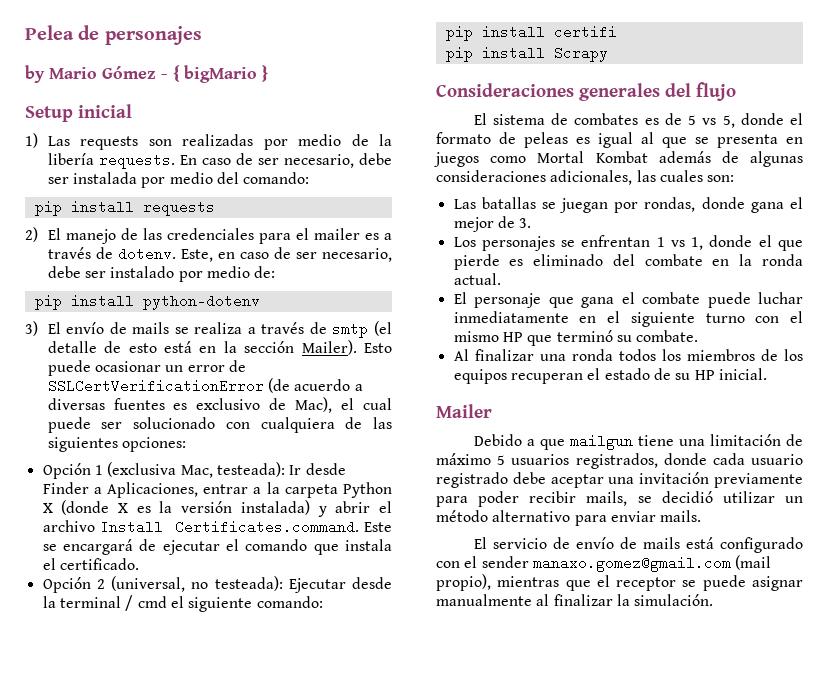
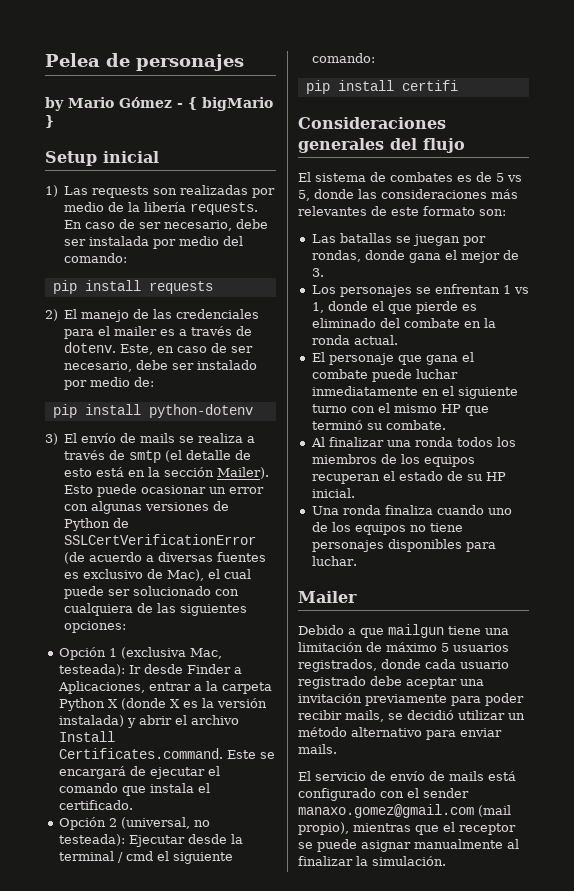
(225, 368) none -> [64,501,230,514] [64,518,111,531] con algunas versiones de Python
[445,46,608,62] // pip install Scrapy -> (458, 85) none
[790,113,803,125] [436,132,803,148] [434,151,803,167] [436,170,703,185] el formato de peleas es igual al que se presenta en juegos como Mortal Kombat además de algunas consideraciones adicionales, las cuales -> [358,189,518,199] [298,206,475,216] las consideraciones más relevantes de este formato
(767, 374) none -> [311,505,512,515] [311,522,463,535] [311,539,496,552] [311,556,357,566] // Una ronda finaliza cuando uno de los equipos no tiene personajes disponibles para luchar.

